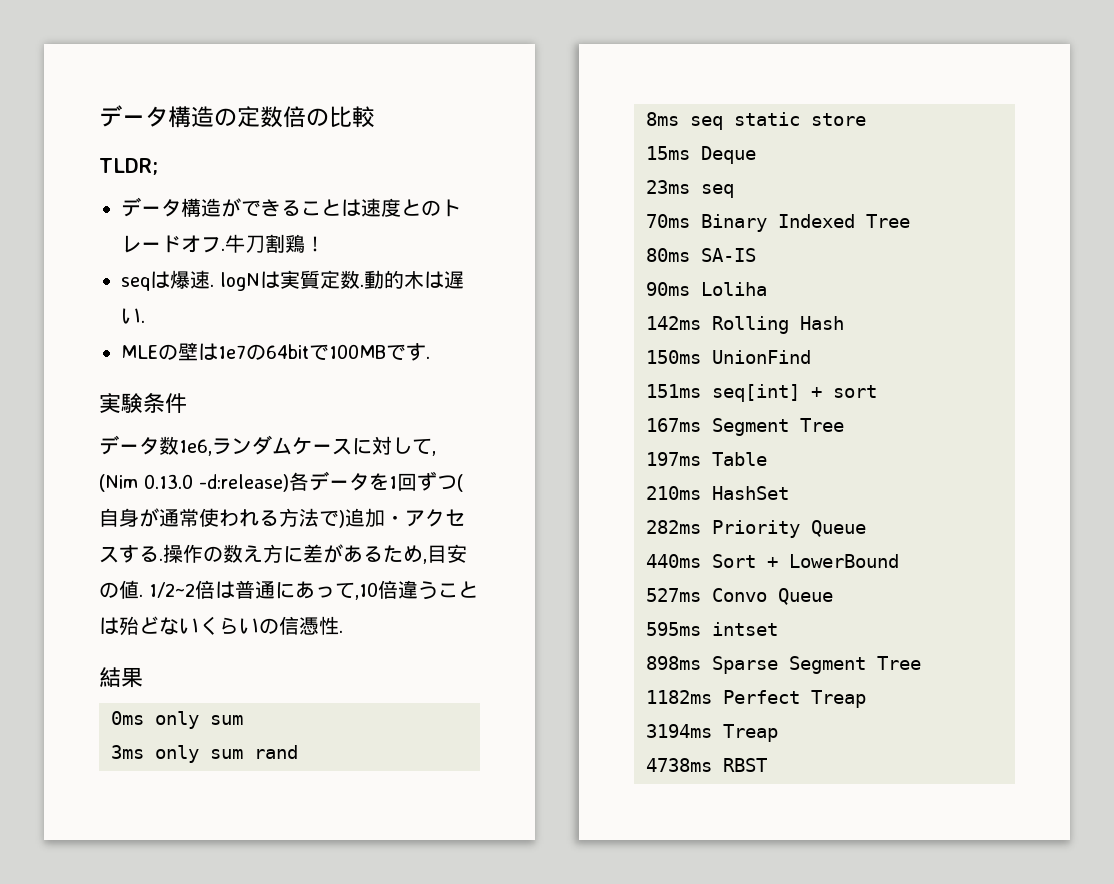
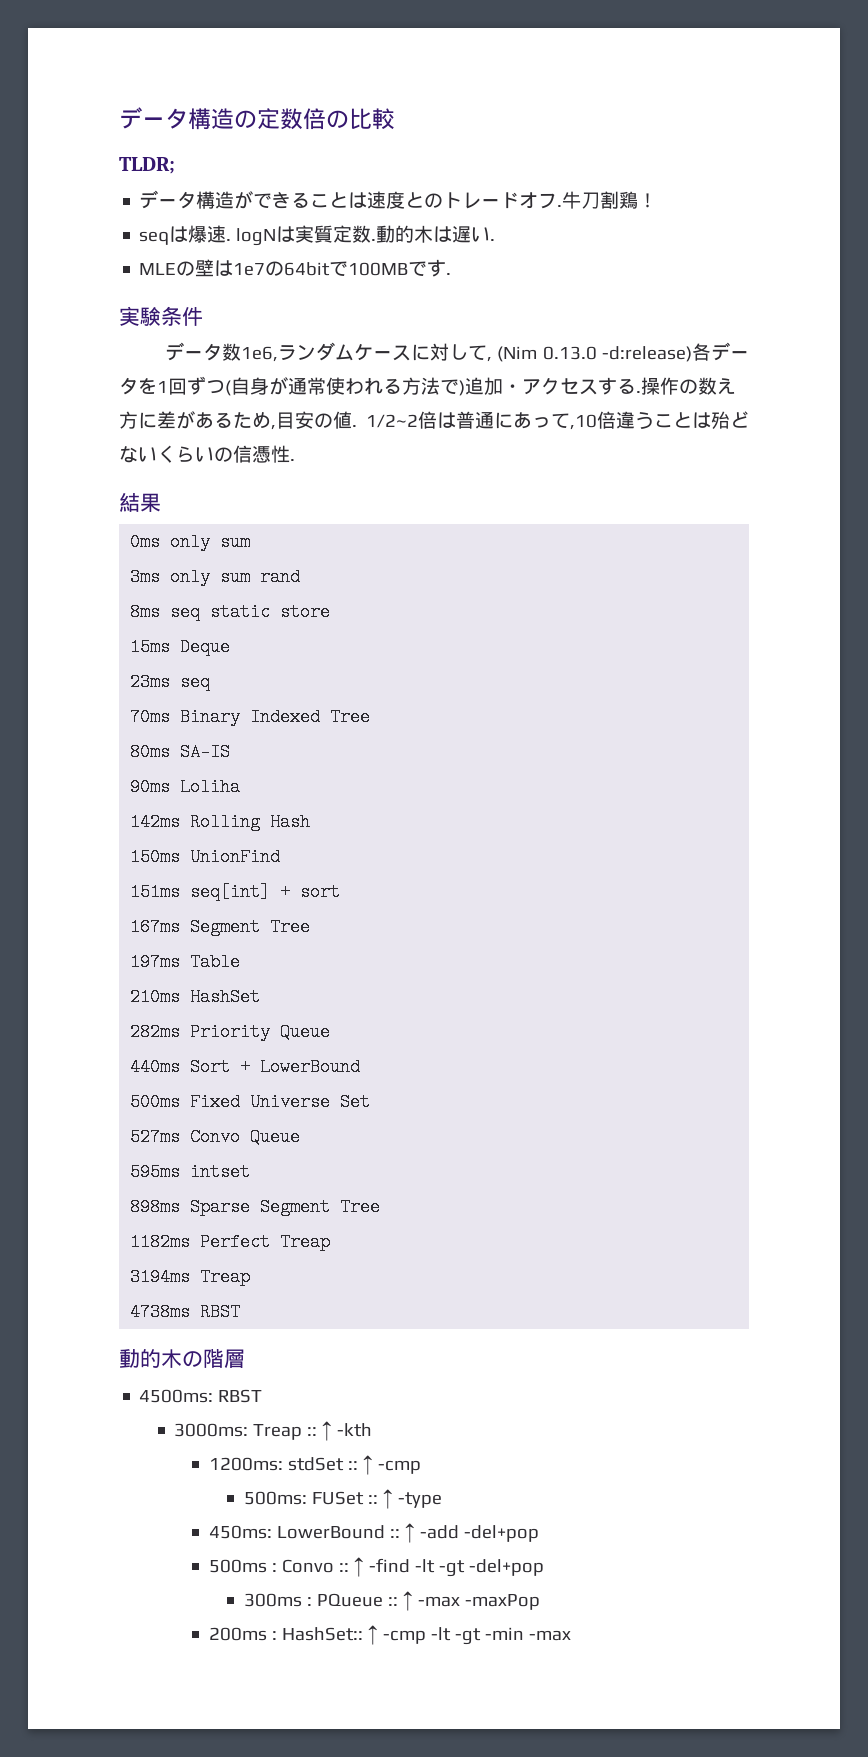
(899, 561) none -> [130,1093,371,1111] // 500ms Fixed Universe Set
(767, 765) none -> [119,1349,245,1368] [139,1389,263,1403] [174,1421,373,1441] [209,1455,422,1475] [243,1489,442,1509] [209,1523,540,1543] [209,1557,545,1577] [243,1591,540,1611] [209,1625,572,1645] // 動的木の階層 // 4500ms: RBST // 3000ms: Treap :: ↑ -kth // 1200ms: stdSet :: ↑ -cmp // 500ms: FUSet :: ↑ -type // 450ms: LowerBound :: ↑ -add -del+pop // 500ms : Convo :: ↑ -find -lt -gt -del+pop // 300ms : PQueue :: ↑ -max -maxPop // 200ms : HashSet:: ↑ -cmp -lt -gt -min -max

